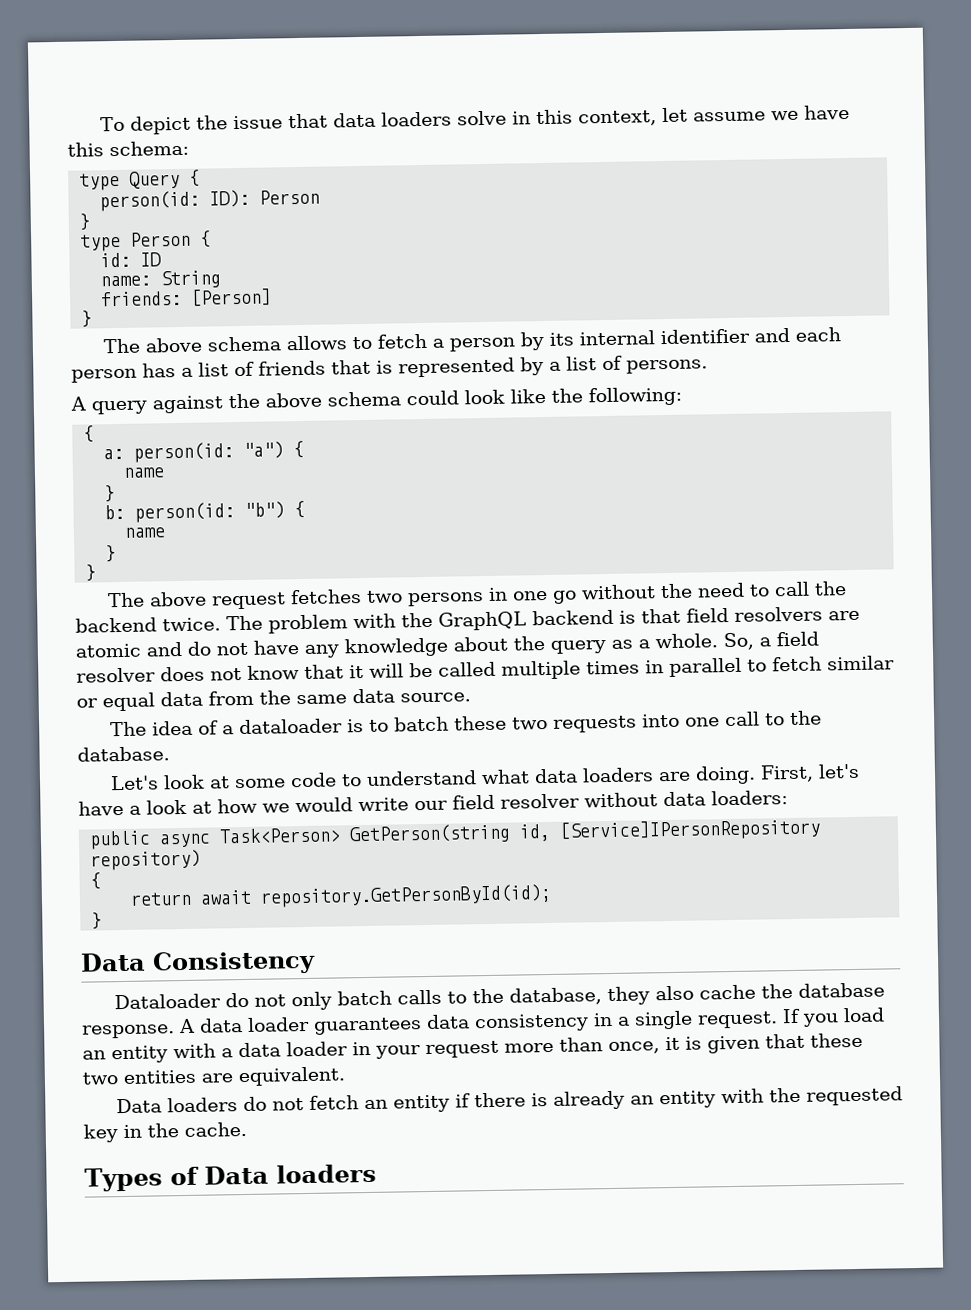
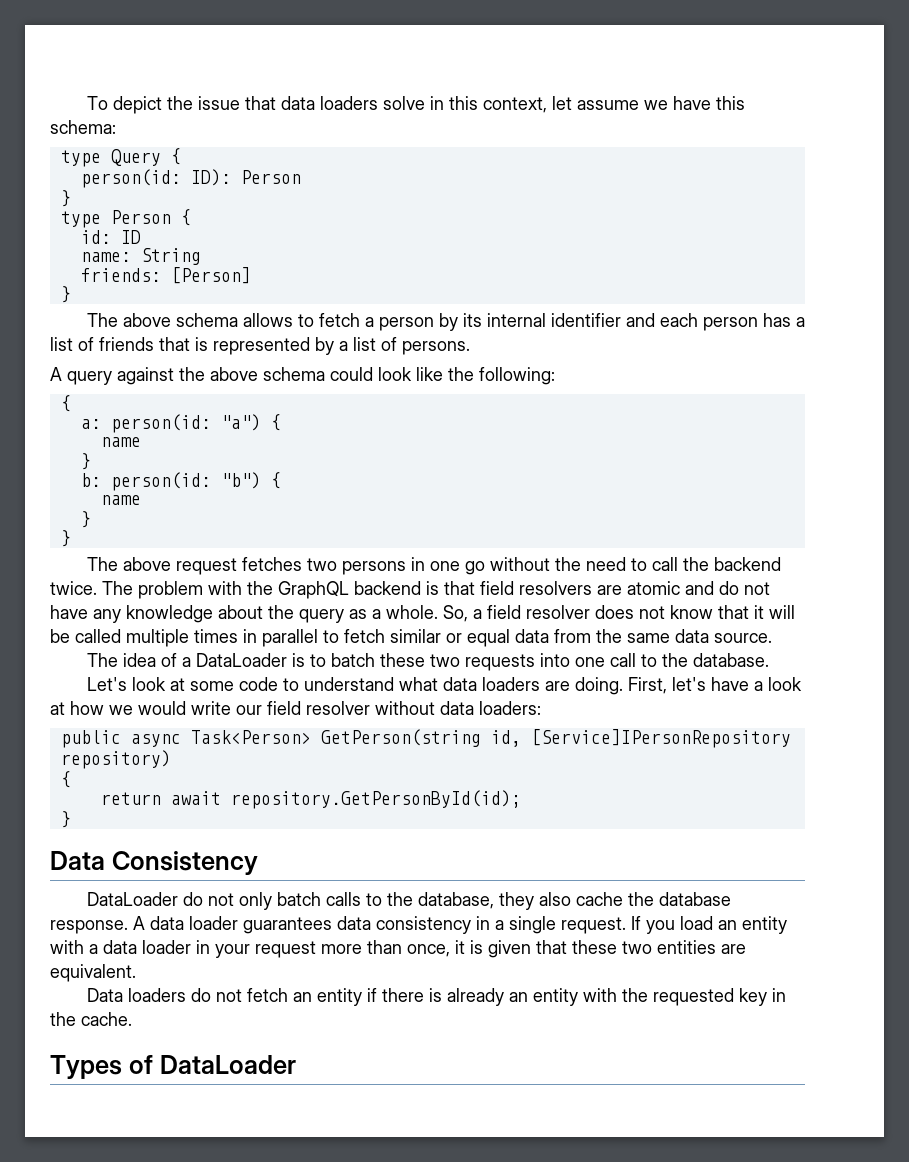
[238,718,343,735] dataloader -> [195,653,287,667] DataLoader
[113,993,221,1010] Dataloader -> [86,892,178,906] DataLoader
[203,1163,377,1185] Data loaders -> [159,1055,296,1074] DataLoader

